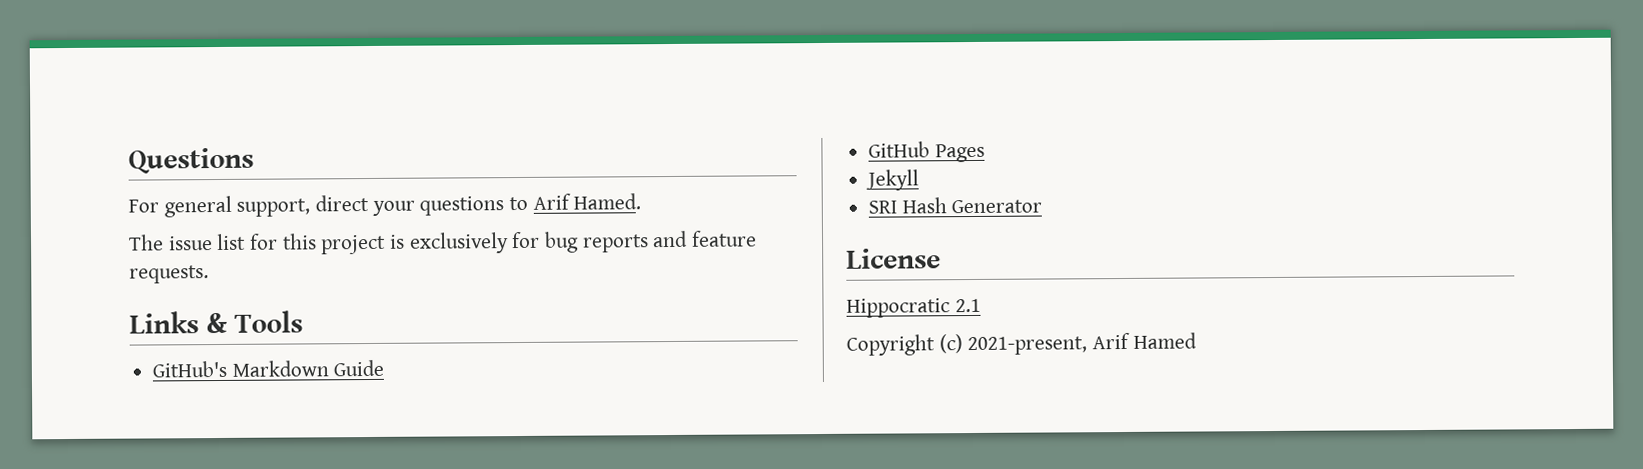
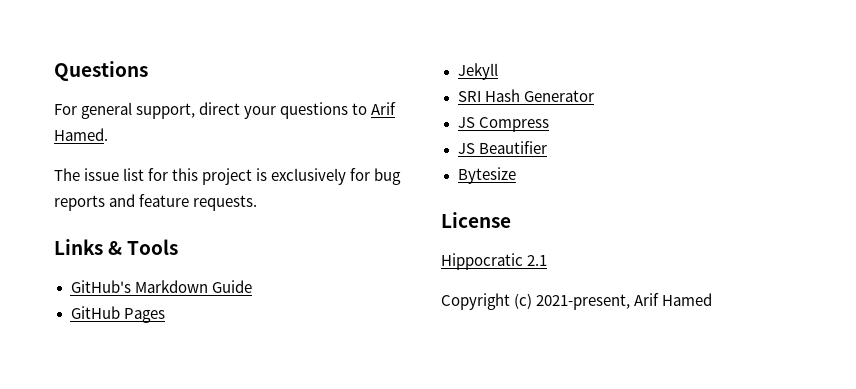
(1043, 206) none -> [457,117,549,132] [457,141,547,154] [457,167,516,184] // JS Compress // JS Beautifier // Bytesize

